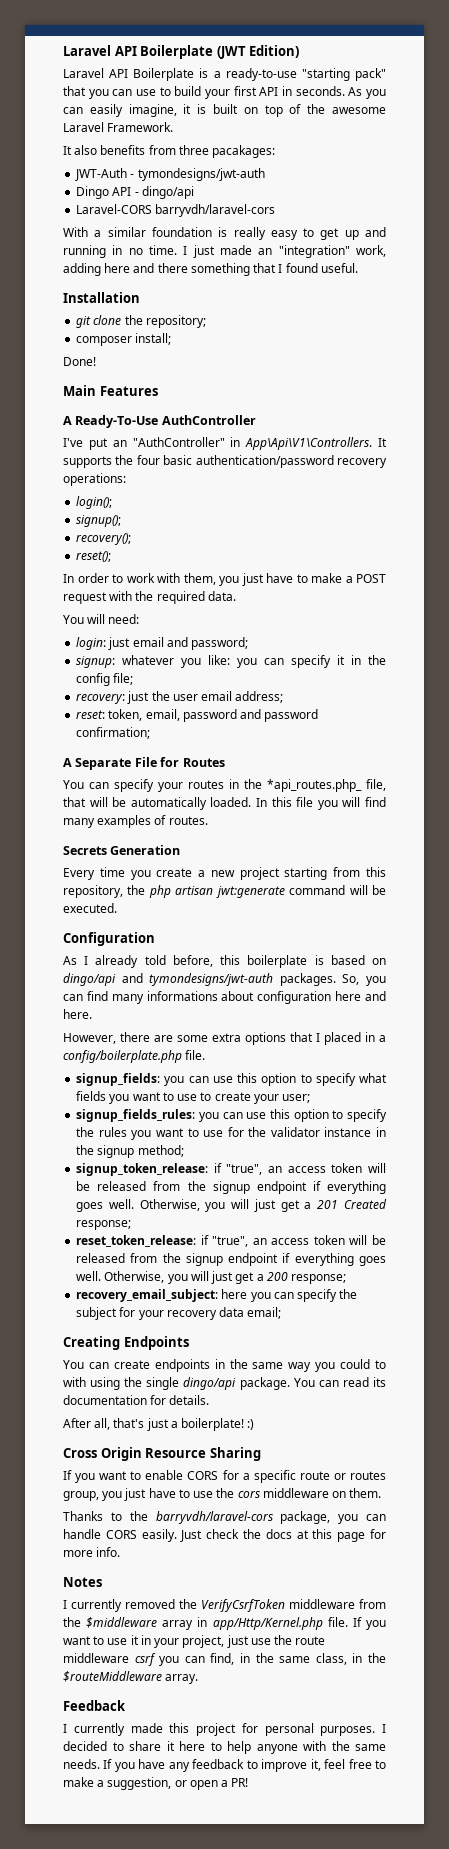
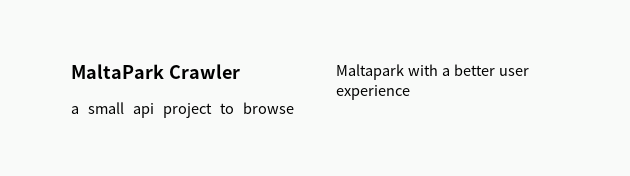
[63,45,300,59] [63,68,386,81] [63,86,386,99] [63,104,387,117] [63,122,174,132] [63,145,276,158] [75,168,265,181] [76,186,194,199] [76,204,276,217] [63,227,387,240] [63,245,386,258] [63,263,358,276] [63,292,140,303] [76,315,206,328] [76,333,172,346] [63,357,96,366] [63,385,158,396] [63,415,256,428] [63,437,387,450] [63,455,387,468] [63,473,126,486] [76,496,113,509] [76,515,122,527] [76,533,132,545] [76,551,112,562] [63,573,386,586] [63,591,236,604] [63,614,140,624] [76,637,249,650] [76,655,386,668] [76,673,134,686] [76,691,284,704] [76,709,319,722] [76,727,151,739] [63,757,225,770] [63,779,386,792] [63,797,386,810] [63,815,208,828] [63,845,181,855] [63,867,386,880] [63,885,386,898] [63,903,117,913] [63,932,155,946] [63,955,386,968] [63,973,386,986] [63,991,386,1004] [63,1009,92,1019] [63,1032,386,1045] [63,1050,206,1063] [76,1073,387,1086] [76,1091,311,1104] [76,1109,387,1122] [76,1127,386,1140] [76,1145,184,1158] [76,1163,386,1176] [76,1181,387,1194] [76,1199,387,1212] [76,1220,132,1230] [76,1235,386,1247] [76,1253,386,1266] [76,1271,347,1284] [76,1289,358,1302] [76,1307,282,1320] [63,1336,189,1350] [63,1359,386,1372] [63,1377,386,1390] [63,1395,210,1405] [63,1418,255,1431] [63,1447,261,1461] [63,1470,386,1483] [63,1488,382,1501] [63,1511,386,1524] [63,1529,387,1542] [63,1547,121,1557] [63,1577,102,1587] [63,1599,386,1612] [63,1617,387,1630] [63,1635,326,1648] [63,1653,386,1666] [63,1671,199,1684] [63,1700,126,1711] [63,1723,386,1736] [63,1741,386,1754] [63,1759,386,1772] [63,1777,249,1790] Laravel API Boilerplate (JWT Edition) // Laravel API Boilerplate is a ready-to-use "starting pack" that you can use to build your first API in seconds. As you can easily imagine, it is built on top of the awesome Laravel Framework. // It also benefits from three pacakages: // JWT-Auth - tymondesigns/jwt-auth // Dingo API - dingo/api // Laravel-CORS barryvdh/laravel-cors // With a similar foundation is really easy to get up and running in no time. I just made an "integration" work, adding here and there something that I found useful. // Installation // git clone the repository; // composer install; // Done! // Main Features // A Ready-To-Use AuthController // I've put an "AuthController" in App\Api\V1\Controllers. It supports the four basic authentication/password recovery operations: // login(); // signup(); // recovery(); // reset(); // In order to work with them, you just have to make a POST request with the required data. // You will need: // login: just email and password; // signup: whatever you like: you can specify it in the config file; // recovery: just the user email address; // reset: token, email, password and password confirmation; // A Separate File for Routes // You can specify your routes in the *api_routes.php_ file, that will be automatically loaded. In this file you will find many examples of routes. // Secrets Generation // Every time you create a new project starting from this repository, the php artisan jwt:generate command will be executed. // Configuration // As I already told before, this boilerplate is based on dingo/api and tymondesigns/jwt-auth packages. So, you can find many informations about configuration here and here. // However, there are some extra options that I placed in a config/boilerplate.php file. // signup_fields: you can use this option to specify what fields you want to use to create your user; // signup_fields_rules: you can use this option to specify the rules you want to use for the validator instance in the signup method; // signup_token_release: if "true", an access token will be released from the signup endpoint if everything goes well. Otherwise, you will just get a 201 Created response; // reset_token_release: if "true", an access token will be released from the signup endpoint if everything goes well. Otherwise, you will just get a 200 response; // recovery_email_subject: here you can specify the subject for your recovery data email; // Creating Endpoints // You can create endpoints in the same way you could to with using the single dingo/api package. You can read its documentation for details. // After all, that's just a boilerplate! :) // Cross Origin Resource Sharing // If you want to enable CORS for a specific route or routes group, you just have to use the cors middleware on them. // Thanks to the barryvdh/laravel-cors package, you can handle CORS easily. Just check the docs at this page for more info. // Notes // I currently removed the VerifyCsrfToken middleware from the $middleware array in app/Http/Kernel.php file. If you want to use it in your project, just use the route middleware csrf you can find, in the same class, in the $routeMiddleware array. // Feedback // I currently made this project for personal purposes. I decided to share it here to help anyone with the same needs. If you have any feedback to improve it, feel free to make a suggestion, or open a PR! -> [71,64,240,79] [71,102,294,118] [336,64,529,80] [336,85,410,100] MaltaPark Crawler // a small api project to browse Maltapark with a better user experience

